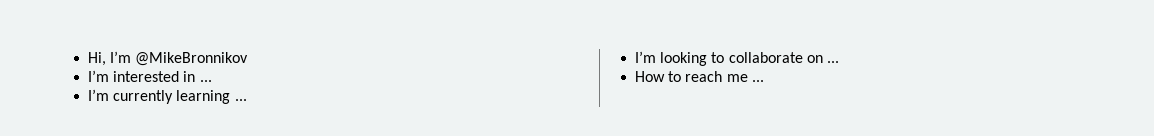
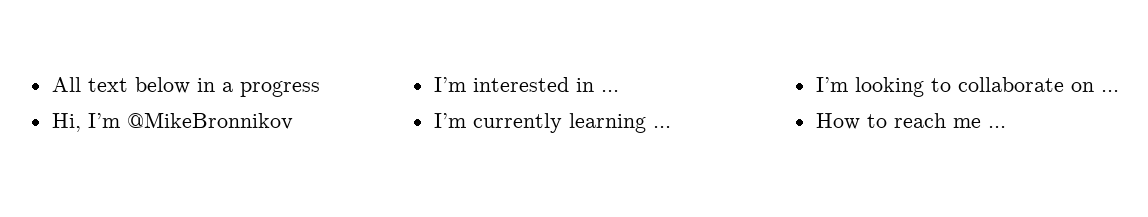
(88, 59) none -> [51,77,320,97] All text below in a progress //

